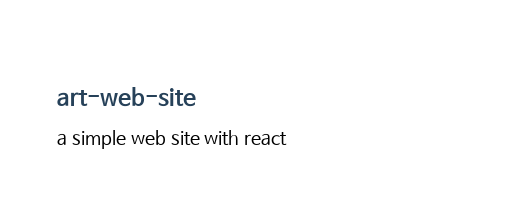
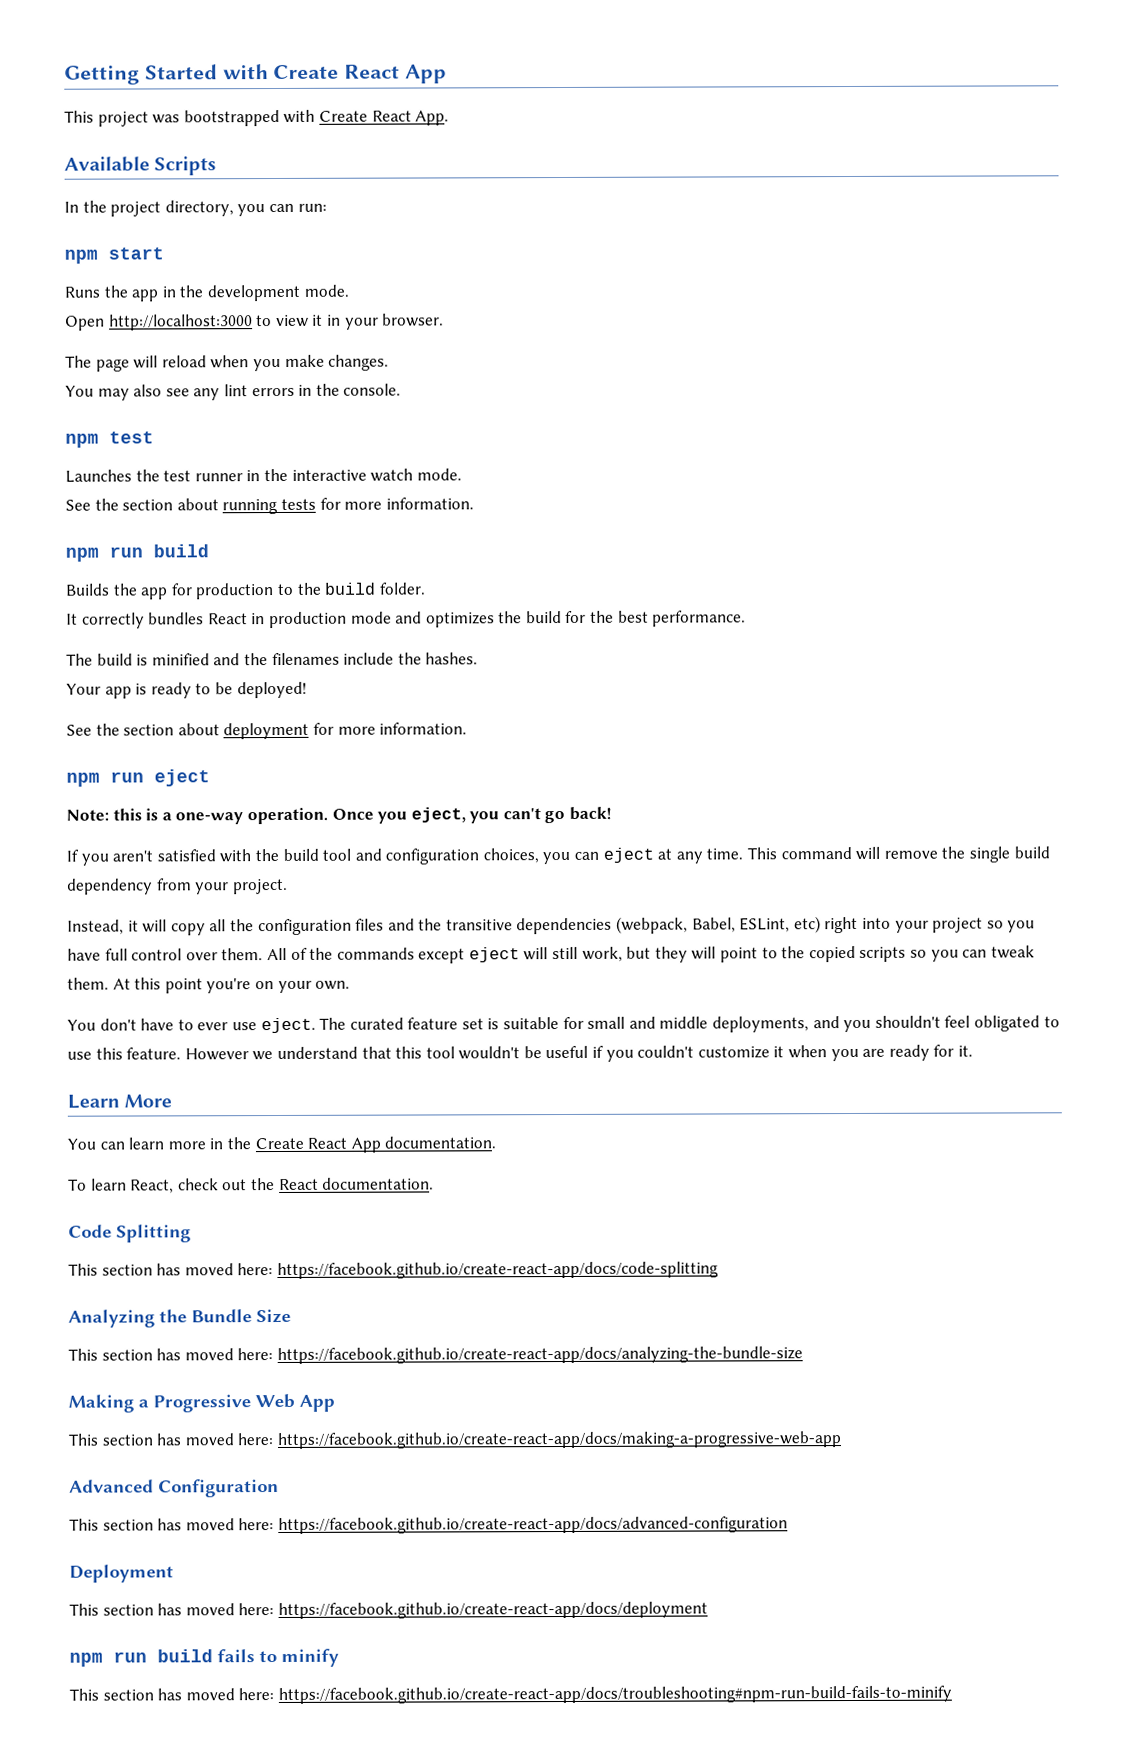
[57,87,196,107] [57,130,288,149] art-web-site // a simple web site with react -> [64,64,448,85] [64,109,450,127] [64,156,217,176] [64,200,327,217] [64,247,164,264] [64,284,349,302] [65,313,445,331] [65,354,390,372] [65,383,402,401] [65,431,154,448] [65,468,462,483] [65,497,474,515] [65,544,209,562] [65,582,426,600] [66,610,747,629] [66,652,479,666] [66,681,307,699] [66,722,468,740] [66,769,210,787] [66,806,613,825] [66,846,1050,866] [67,878,288,895] [67,916,1036,936] [67,945,1035,964] [67,977,351,994] [67,1015,1060,1034] [67,1044,973,1062] [67,1094,173,1109] [67,1136,497,1153] [68,1177,435,1194] [68,1224,191,1243] [68,1261,719,1280] [68,1308,291,1328] [68,1346,803,1365] [68,1393,335,1413] [68,1431,842,1450] [69,1479,279,1498] [69,1516,788,1535] [69,1564,174,1583] [69,1601,708,1620] [69,1648,339,1667] [69,1685,952,1705] Getting Started with Create React App // This project was bootstrapped with Create React App. // Available Scripts // In the project directory, you can run: // npm start // Runs the app in the development mode. // Open http://localhost:3000 to view it in your browser. // The page will reload when you make changes. // You may also see any lint errors in the console. // npm test // Launches the test runner in the interactive watch mode. // See the section about running tests for more information. // npm run build // Builds the app for production to the build folder. // It correctly bundles React in production mode and optimizes the build for the best performance. // The build is minified and the filenames include the hashes. // Your app is ready to be deployed! // See the section about deployment for more information. // npm run eject // Note: this is a one-way operation. Once you eject, you can't go back! // If you aren't satisfied with the build tool and configuration choices, you can eject at any time. This command will remove the single build dependency from your project. // Instead, it will copy all the configuration files and the transitive dependencies (webpack, Babel, ESLint, etc) right into your project so you have full control over them. All of the commands except eject will still work, but they will point to the copied scripts so you can tweak them. At this point you're on your own. // You don't have to ever use eject. The curated feature set is suitable for small and middle deployments, and you shouldn't feel obligated to use this feature. However we understand that this tool wouldn't be useful if you couldn't customize it when you are ready for it. // Learn More // You can learn more in the Create React App documentation. // To learn React, check out the React documentation. // Code Splitting // This section has moved here: https://facebook.github.io/create-react-app/docs/code-splitting // Analyzing the Bundle Size // This section has moved here: https://facebook.github.io/create-react-app/docs/analyzing-the-bundle-size // Making a Progressive Web App // This section has moved here: https://facebook.github.io/create-react-app/docs/making-a-progressive-web-app // Advanced Configuration // This section has moved here: https://facebook.github.io/create-react-app/docs/advanced-configuration // Deployment // This section has moved here: https://facebook.github.io/create-react-app/docs/deployment // npm run build fails to minify // This section has moved here: https://facebook.github.io/create-react-app/docs/troubleshooting#npm-run-build-fails-to-minify

